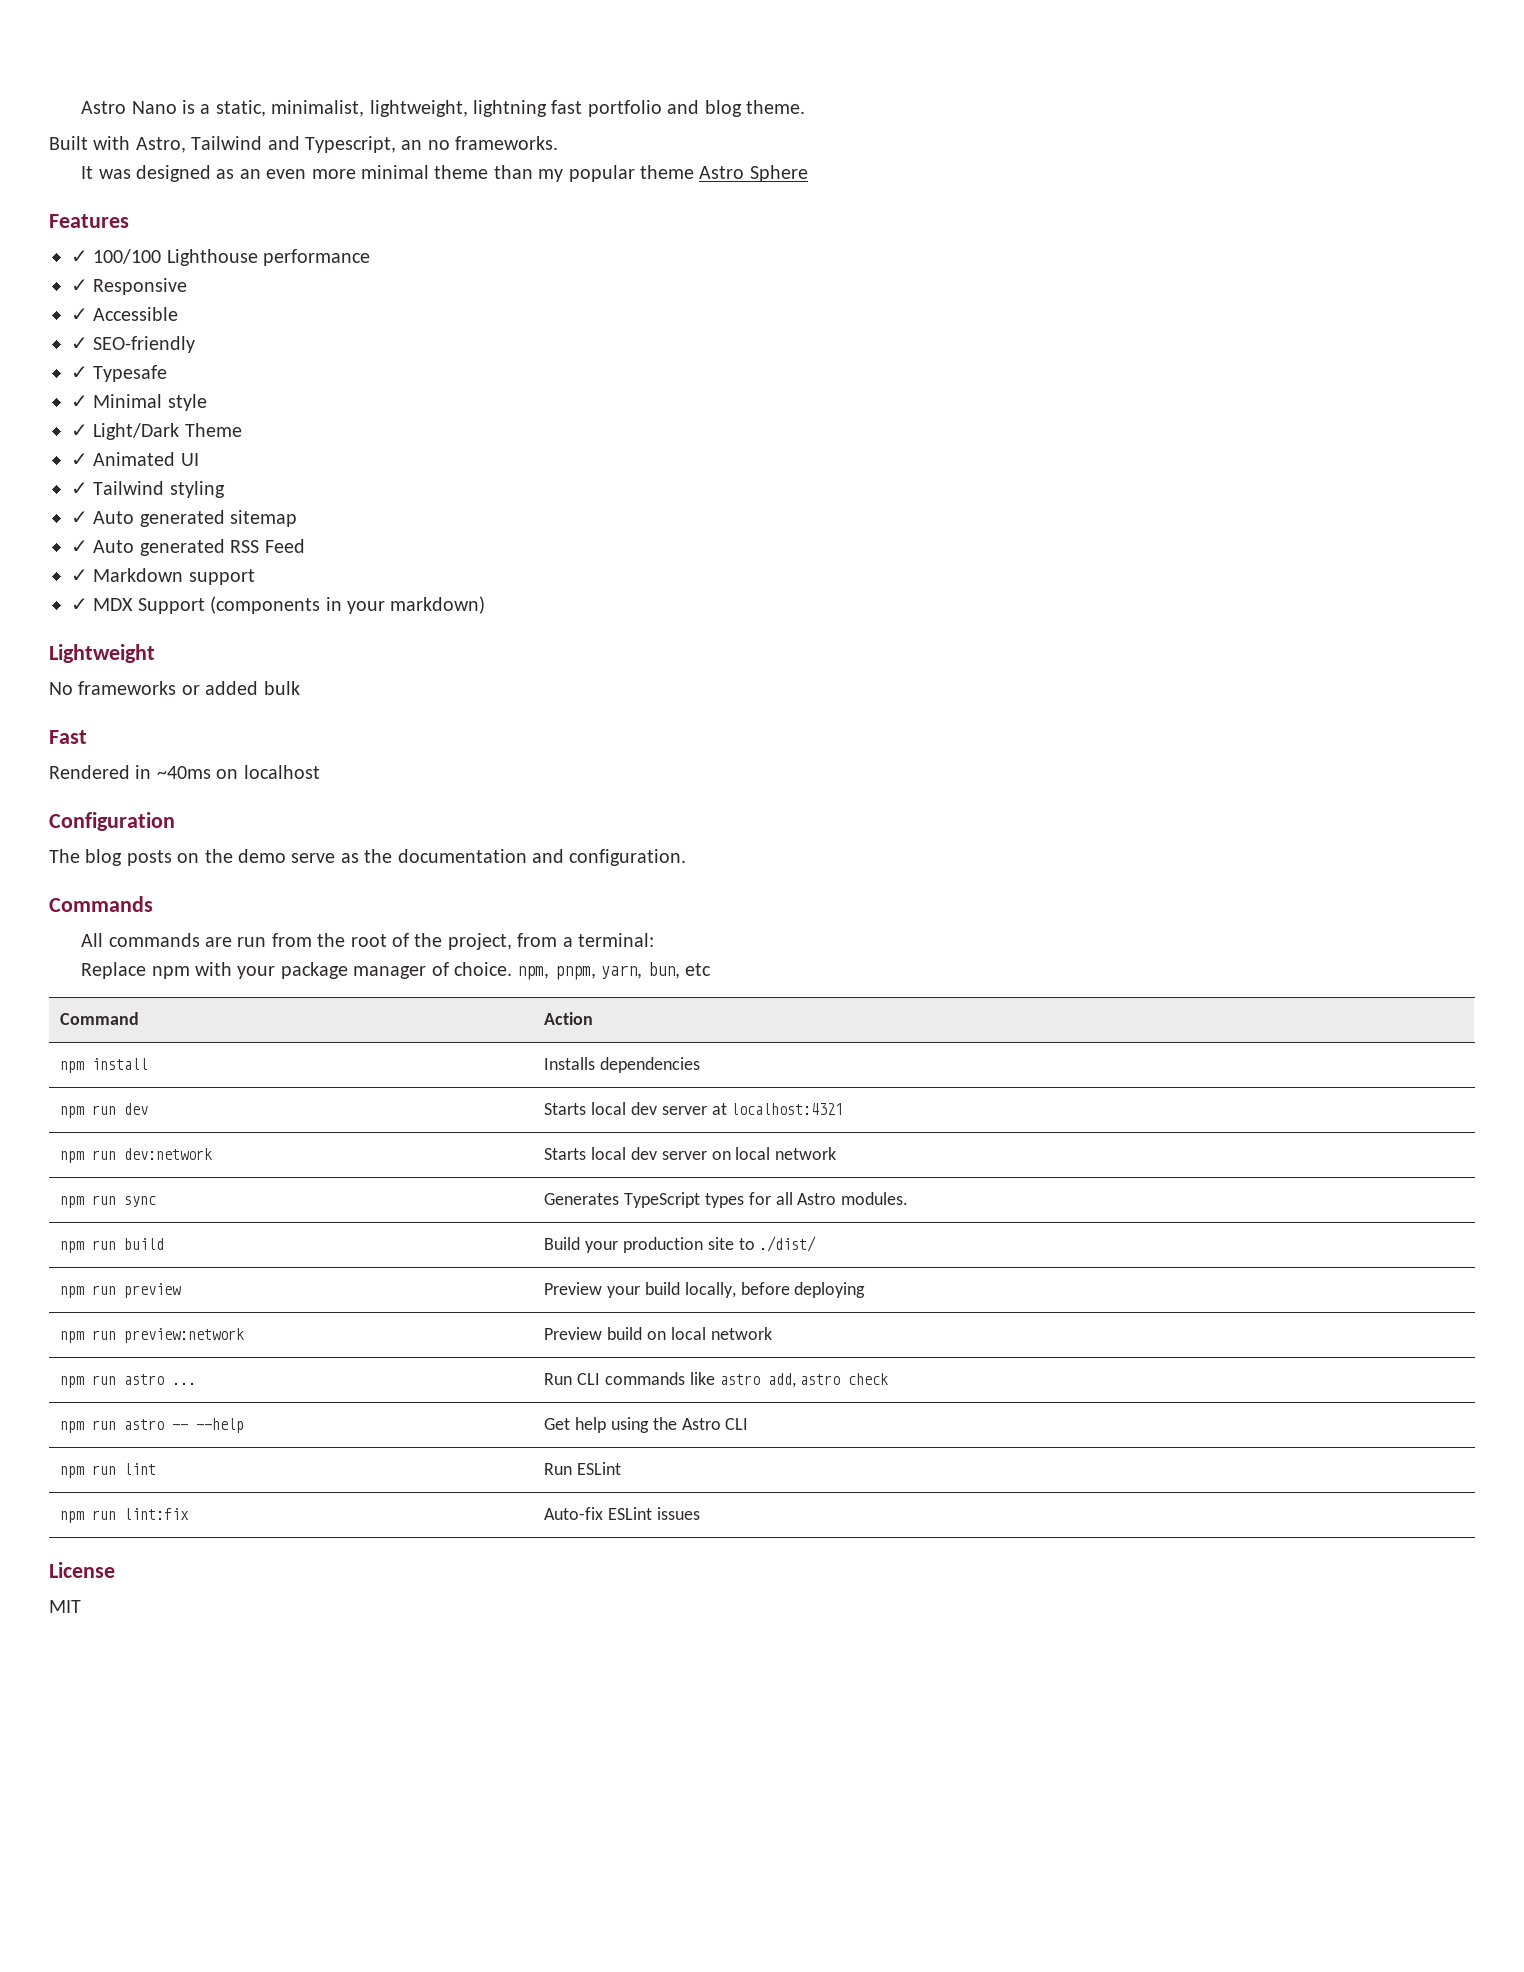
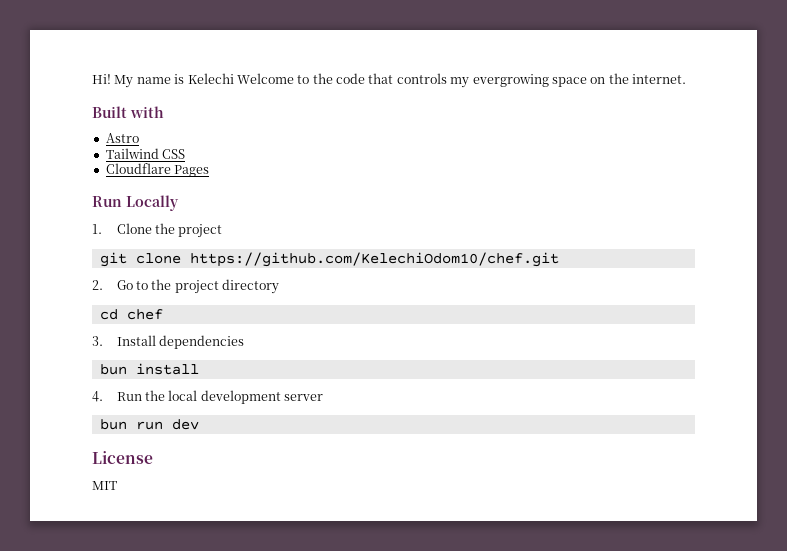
[81,100,806,117] [49,136,559,153] [81,165,808,182] [49,214,129,228] [71,249,371,266] [71,278,188,295] [71,307,179,321] [71,336,196,353] [71,365,168,382] [71,394,207,411] [71,423,242,440] [71,452,199,466] [71,481,225,498] [71,510,298,527] [71,539,305,556] [71,568,255,585] [71,596,486,614] [49,644,155,663] [49,681,300,695] [49,730,87,744] [49,765,320,779] [49,812,175,831] [49,849,687,866] [49,896,153,912] [81,933,655,950] [81,962,712,980] [60,1012,140,1025] [544,1012,594,1025] [60,1058,149,1073] [544,1057,701,1073] [60,1103,149,1118] [544,1102,844,1115] [60,1148,213,1163] [544,1147,837,1160] [60,1195,157,1208] [544,1192,909,1208] [60,1238,165,1253] [544,1236,817,1253] [60,1283,182,1298] [544,1282,866,1298] [60,1328,245,1343] [544,1327,772,1340] [60,1374,197,1388] [544,1372,889,1388] [60,1418,245,1433] [544,1417,749,1433] [60,1463,157,1478] [544,1462,622,1475] [60,1508,190,1523] [544,1507,700,1520] Astro Nano is a static, minimalist, lightweight, lightning fast portfolio and blog theme. // Built with Astro, Tailwind and Typescript, an no frameworks. // It was designed as an even more minimal theme than my popular theme Astro Sphere // Features // ✓ 100/100 Lighthouse performance // ✓ Responsive // ✓ Accessible // ✓ SEO-friendly // ✓ Typesafe // ✓ Minimal style // ✓ Light/Dark Theme // ✓ Animated UI // ✓ Tailwind styling // ✓ Auto generated sitemap // ✓ Auto generated RSS Feed // ✓ Markdown support // ✓ MDX Support (components in your markdown) // Lightweight // No frameworks or added bulk // Fast // Rendered in ~40ms on localhost // Configuration // The blog posts on the demo serve as the documentation and configuration. // Commands // All commands are run from the root of the project, from a terminal: // Replace npm with your package manager of choice. npm, pnpm, yarn, bun, etc // Command | Action // npm install | Installs dependencies // npm run dev | Starts local dev server at localhost:4321 // npm run dev:network | Starts local dev server on local network // npm run sync | Generates TypeScript types for all Astro modules. // npm run build | Build your production site to ./dist/ // npm run preview | Preview your build locally, before deploying // npm run preview:network | Preview build on local network // npm run astro ... | Run CLI commands like astro add, astro check // npm run astro -- --help | Get help using the Astro CLI // npm run lint | Run ESLint // npm run lint:fix | Auto-fix ESLint issues -> [92,73,686,88] [92,106,164,118] [105,133,139,143] [105,148,186,159] [105,163,210,177] [92,195,179,211] [92,223,223,238] [99,252,559,267] [92,279,280,294] [99,309,163,320] [92,335,244,349] [99,363,199,375] [92,390,324,404] [99,419,199,430] Hi! My name is Kelechi Welcome to the code that controls my evergrowing space on the internet. // Built with // Astro // Tailwind CSS // Cloudflare Pages // Run Locally // 1. Clone the project // git clone https://github.com/KelechiOdom10/chef.git // 2. Go to the project directory // cd chef // 3. Install dependencies // bun install // 4. Run the local development server // bun run dev

